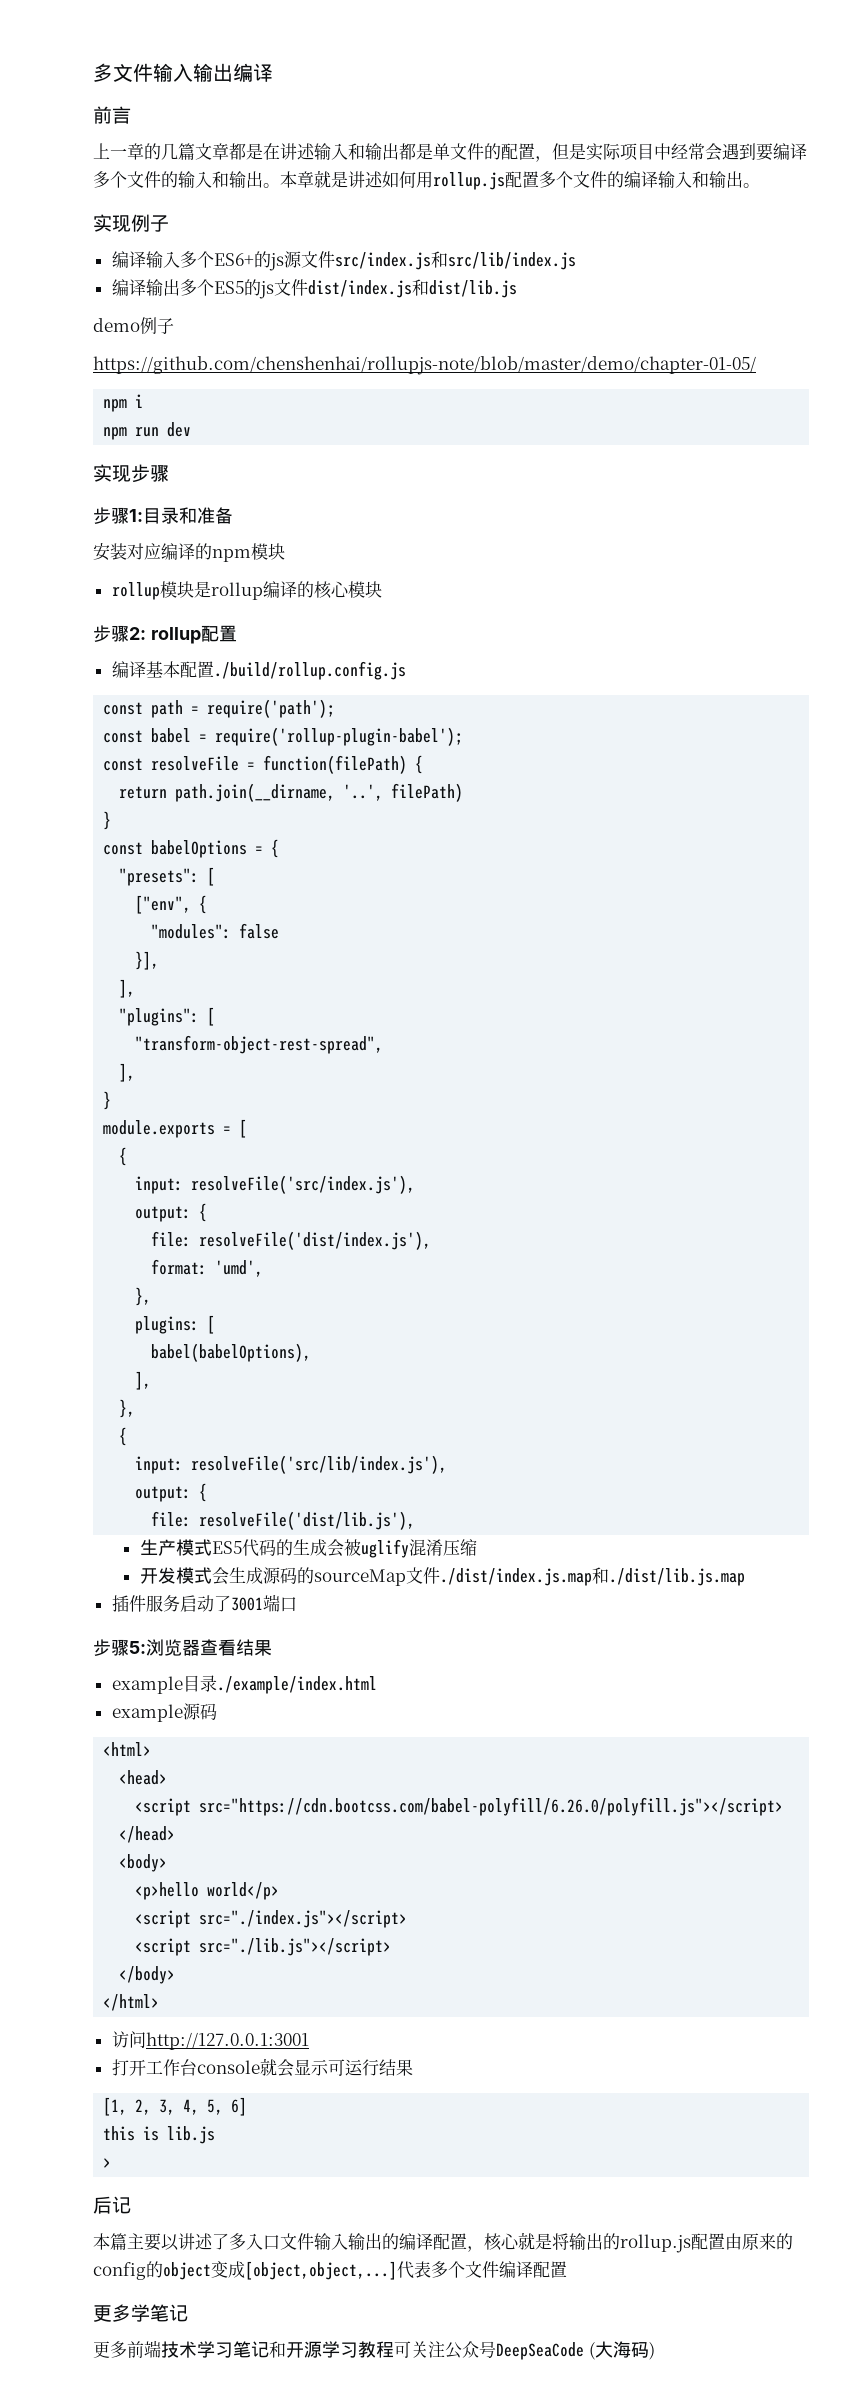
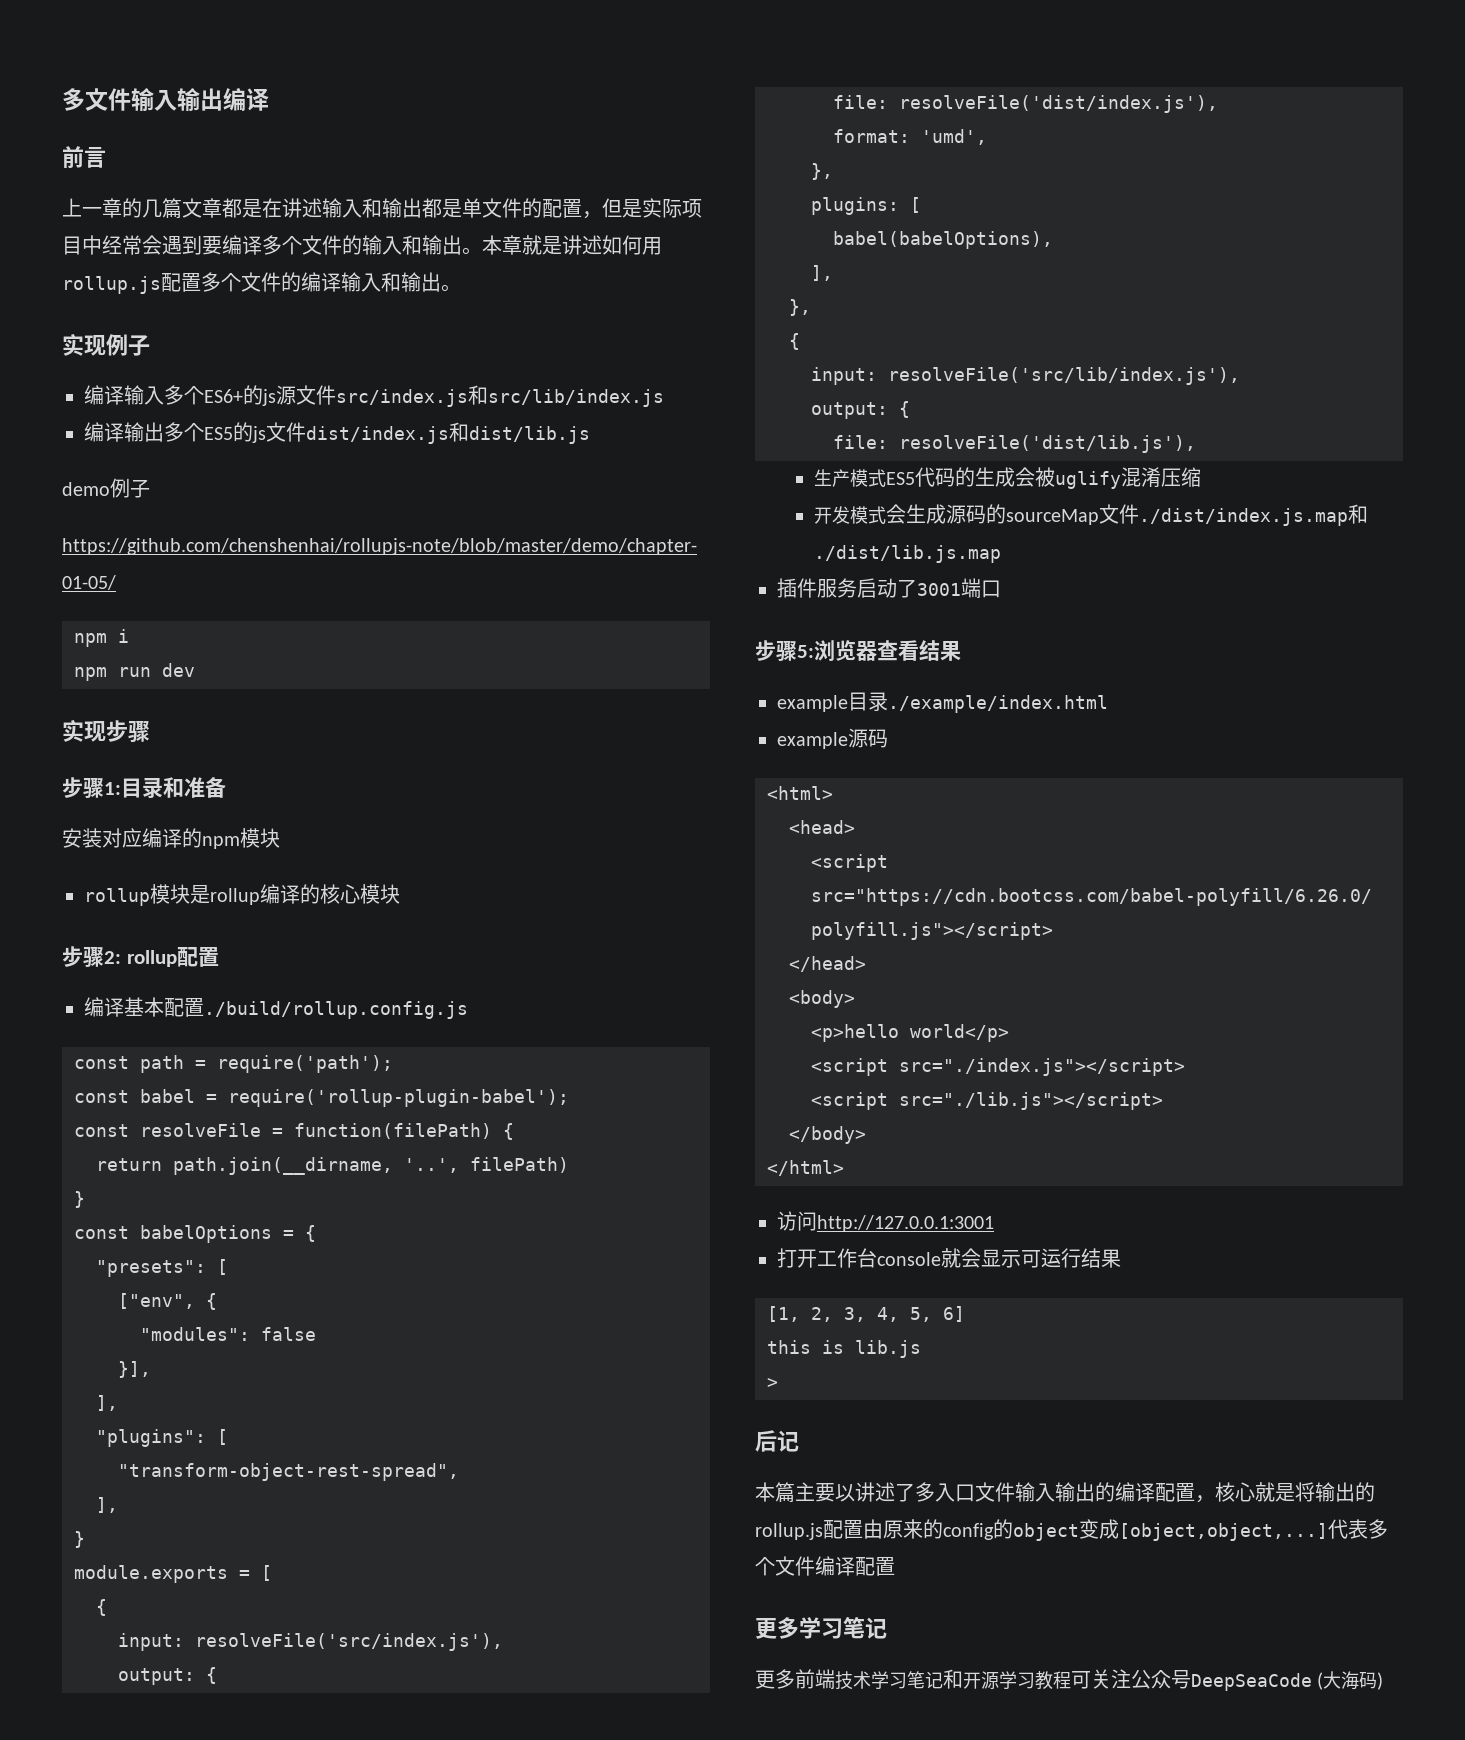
(150, 2313) none -> [821,1618,843,1639] 习

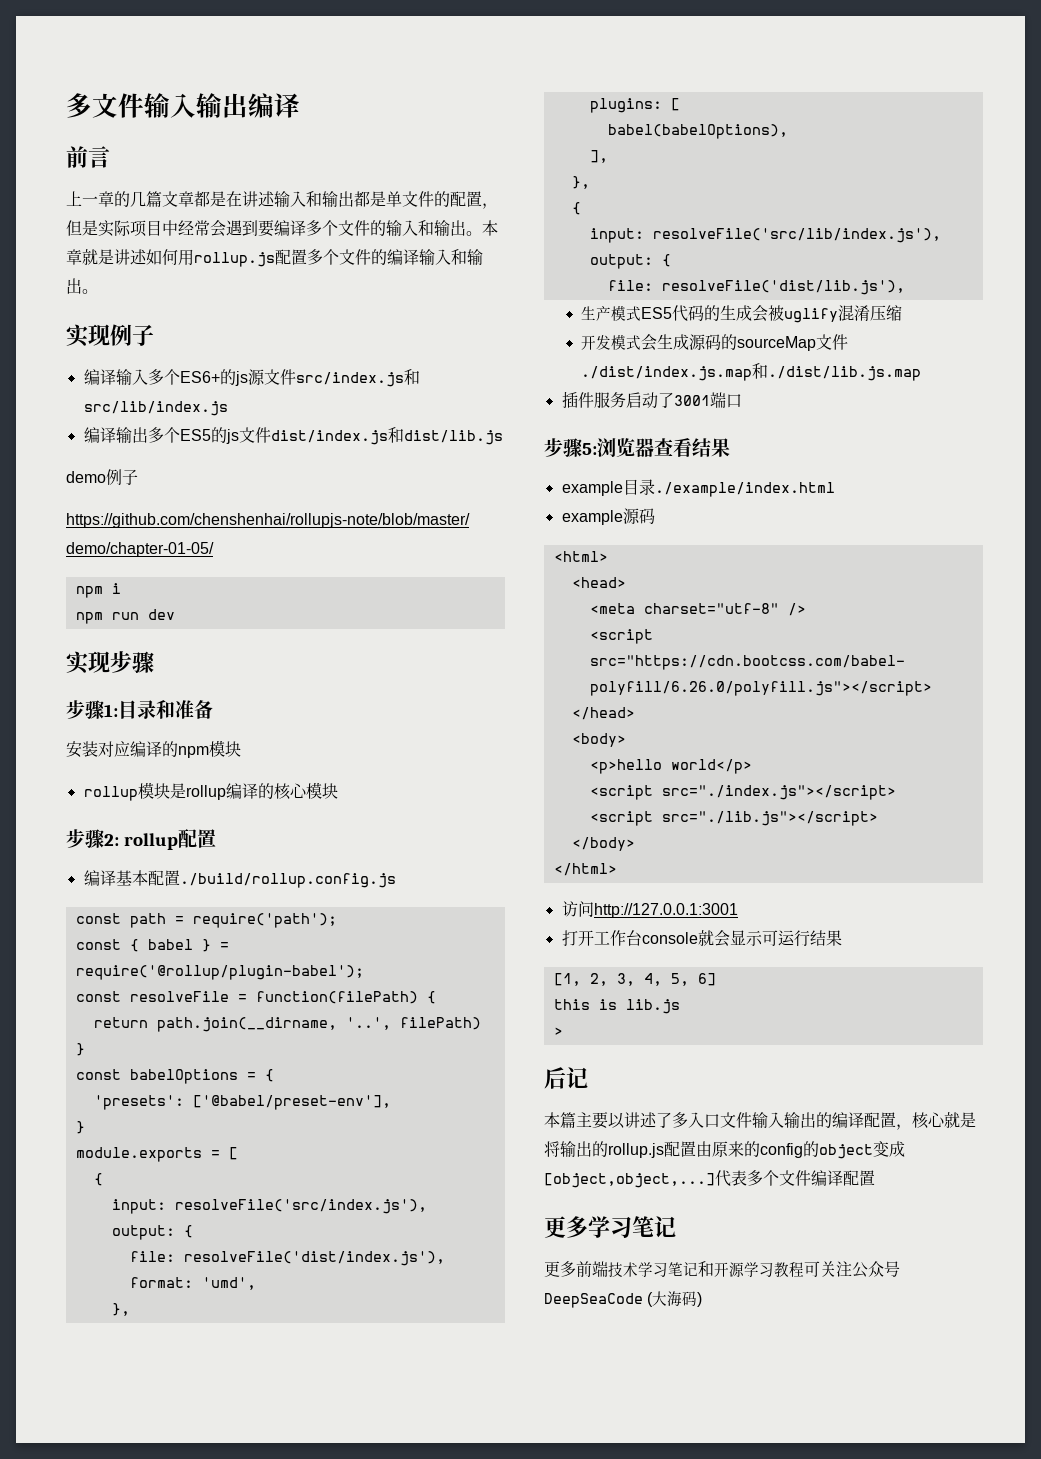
[140,1089,569,1107] babel = require('rollup-plugin-babel'); -> [129,939,229,952] [75,965,364,980] { babel } = require('@rollup/plugin-babel');
[96,1259,228,1277] [118,1293,217,1310] [140,1327,316,1341] [118,1361,151,1378] [96,1395,118,1411] [96,1429,228,1447] [118,1463,459,1481] [96,1497,118,1513] "presets": [ // ["env", { // "modules": false // }], // ], // "plugins": [ // "transform-object-rest-spread", // ], -> [93,1095,391,1110] 'presets': ['@babel/preset-env'],
(855, 827) none -> [589,603,806,616] // <meta charset="utf-8" />

